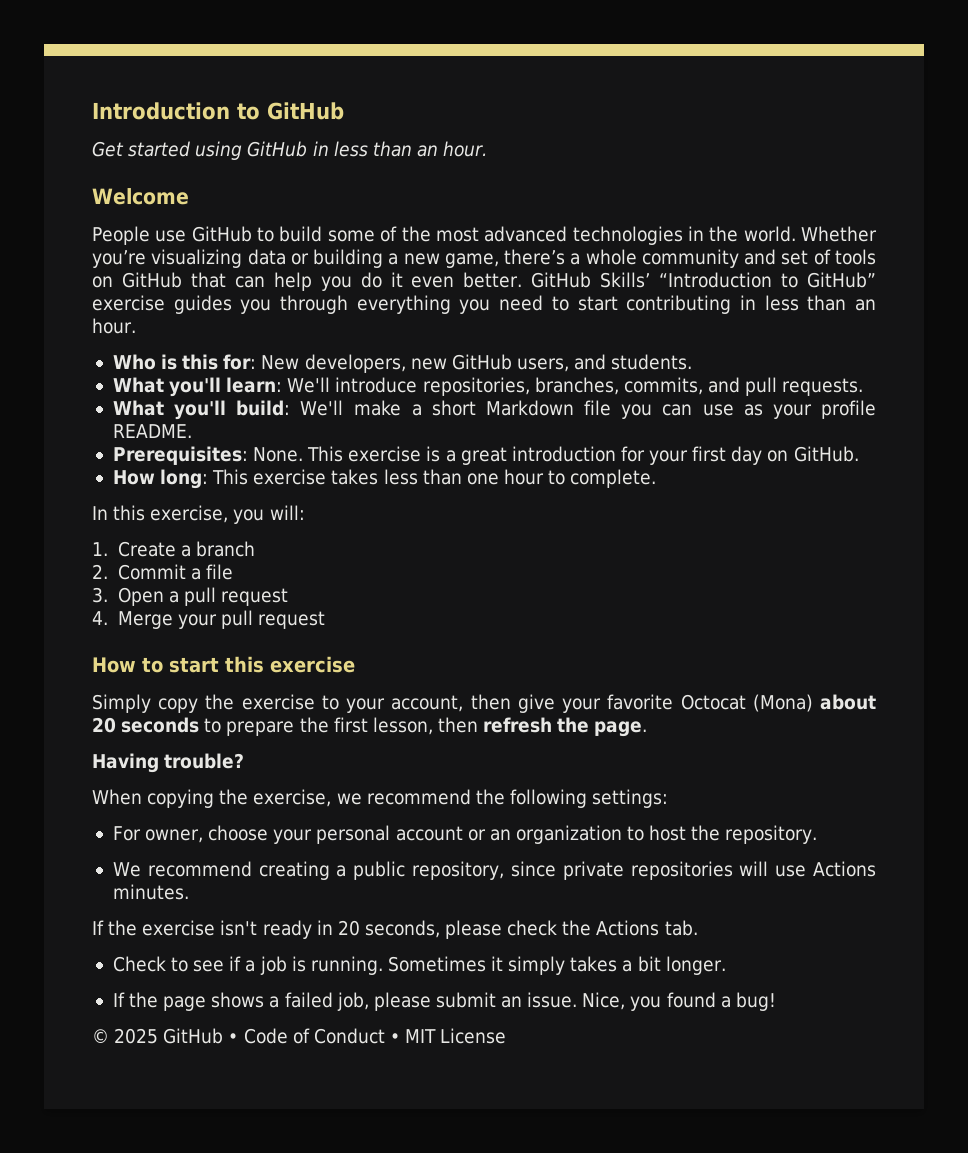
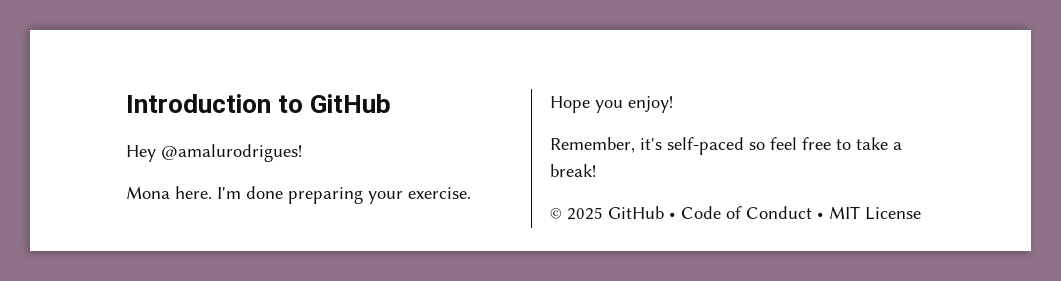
[92,141,488,160] [92,188,189,205] [92,226,878,245] [92,249,876,268] [92,272,876,291] [92,295,877,314] [92,318,136,334] [112,354,693,373] [112,377,864,397] [112,400,876,420] [112,424,192,438] [112,446,859,465] [112,469,657,489] [92,505,305,524] [92,541,255,557] [92,564,233,580] [92,587,288,606] [92,610,325,629] [92,656,355,673] [92,694,877,713] [92,717,648,737] [92,753,245,773] [92,789,669,808] [112,825,818,844] [112,861,876,880] [112,884,189,900] [92,920,698,939] [112,956,726,975] [112,992,776,1011] Get started using GitHub in less than an hour. // Welcome // People use GitHub to build some of the most advanced technologies in the world. Whether you’re visualizing data or building a new game, there’s a whole community and set of tools on GitHub that can help you do it even better. GitHub Skills’ “Introduction to GitHub” exercise guides you through everything you need to start contributing in less than an hour. // Who is this for: New developers, new GitHub users, and students. // What you'll learn: We'll introduce repositories, branches, commits, and pull requests. // What you'll build: We'll make a short Markdown file you can use as your profile README. // Prerequisites: None. This exercise is a great introduction for your first day on GitHub. // How long: This exercise takes less than one hour to complete. // In this exercise, you will: // 1. Create a branch // 2. Commit a file // 3. Open a pull request // 4. Merge your pull request // How to start this exercise // Simply copy the exercise to your account, then give your favorite Octocat (Mona) about 20 seconds to prepare the first lesson, then refresh the page. // Having trouble? // When copying the exercise, we recommend the following settings: // For owner, choose your personal account or an organization to host the repository. // We recommend creating a public repository, since private repositories will use Actions minutes. // If the exercise isn't ready in 20 seconds, please check the Actions tab. // Check to see if a job is running. Sometimes it simply takes a bit longer. // If the page shows a failed job, please submit an issue. Nice, you found a bug! -> [126,144,302,162] [126,186,471,204] [550,96,673,113] [550,137,902,155] [550,164,596,177] Hey @amalurodrigues! // Mona here. I'm done preparing your exercise. Hope you enjoy! // Remember, it's self-paced so feel free to take a break!

